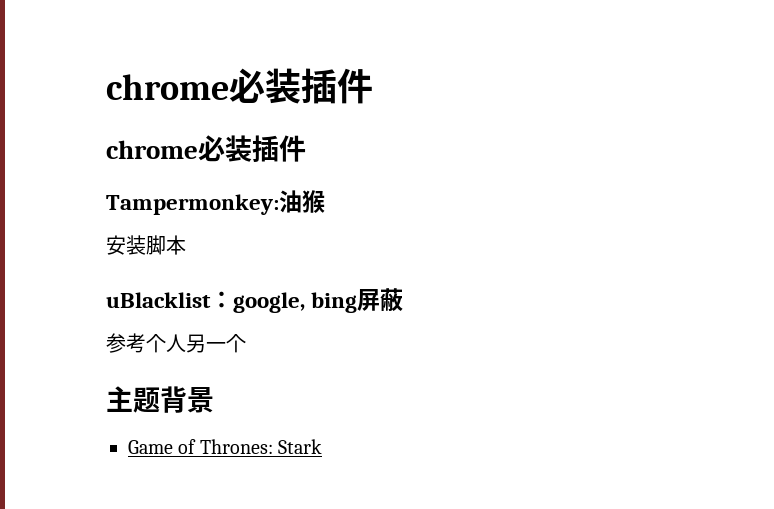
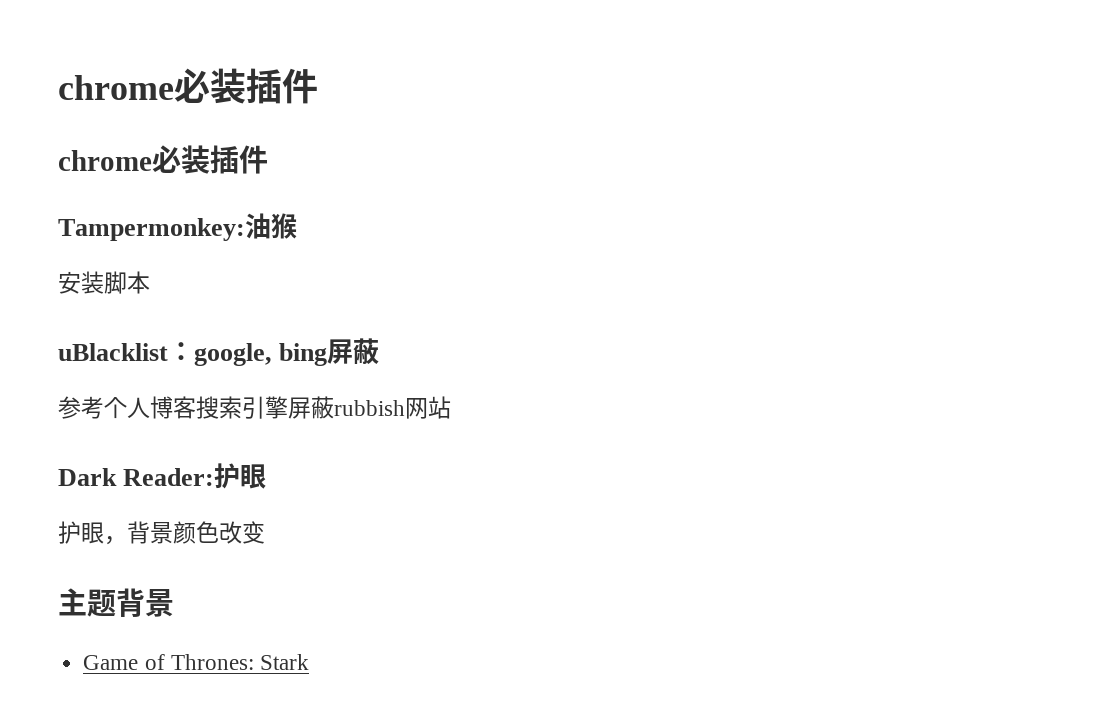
[186,334,246,353] 另一个 -> [150,396,451,419] [58,463,267,489] [58,521,265,545] 博客搜索引擎屏蔽rubbish网站 // Dark Reader:护眼 // 护眼，背景颜色改变

